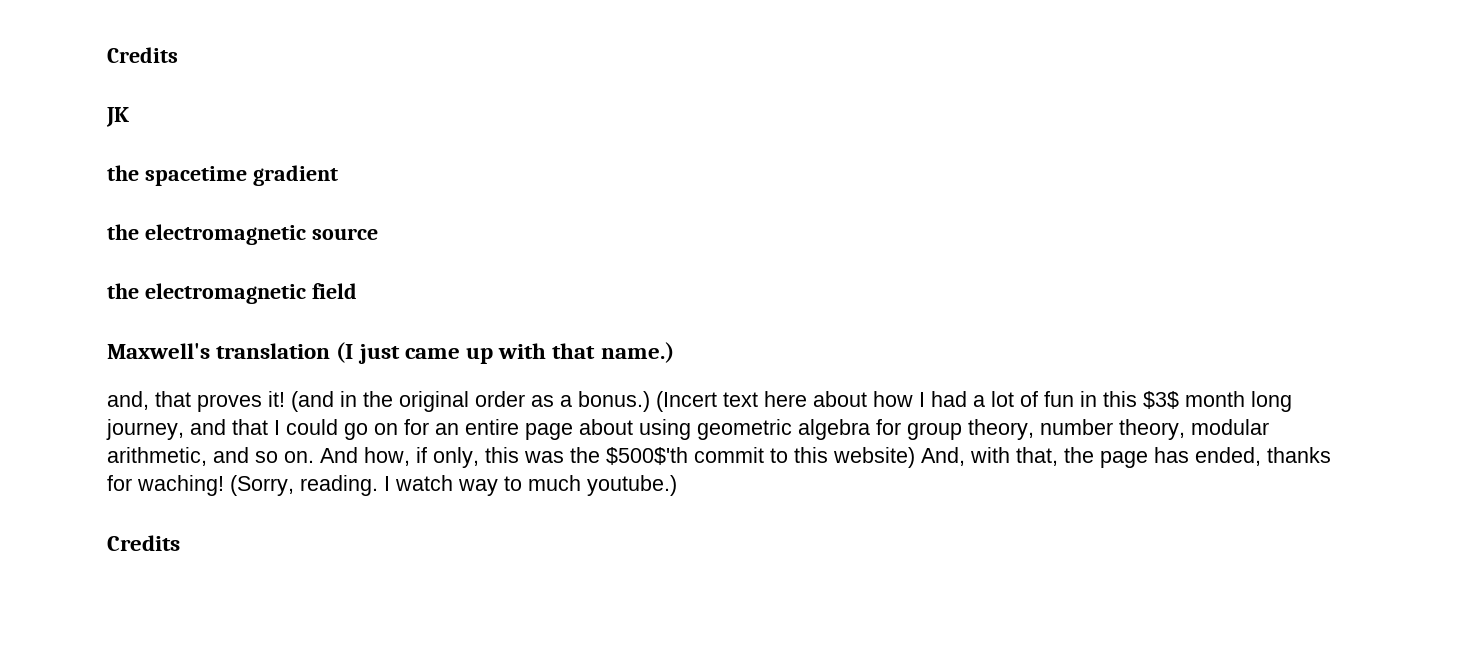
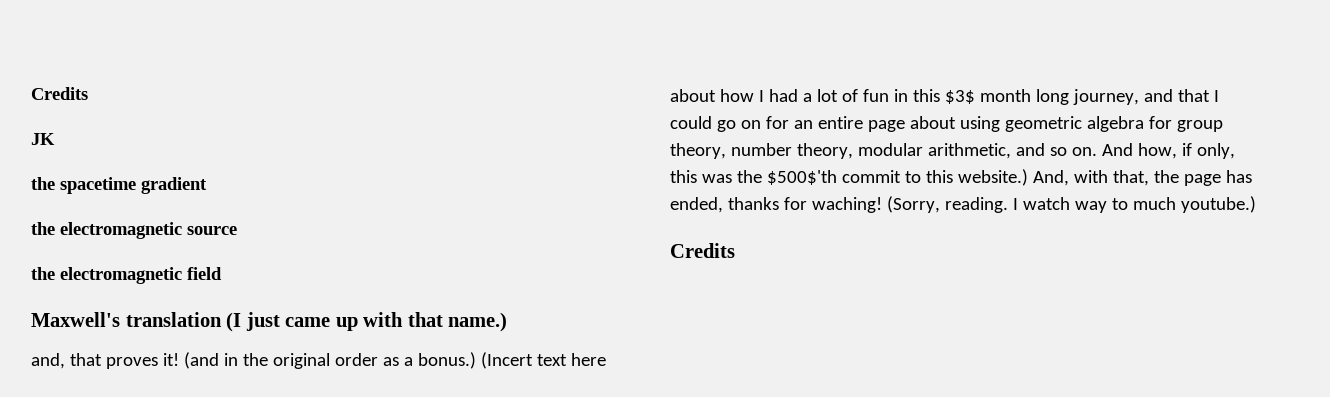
[833,447,915,468] website) -> [957,169,1028,186] website.)

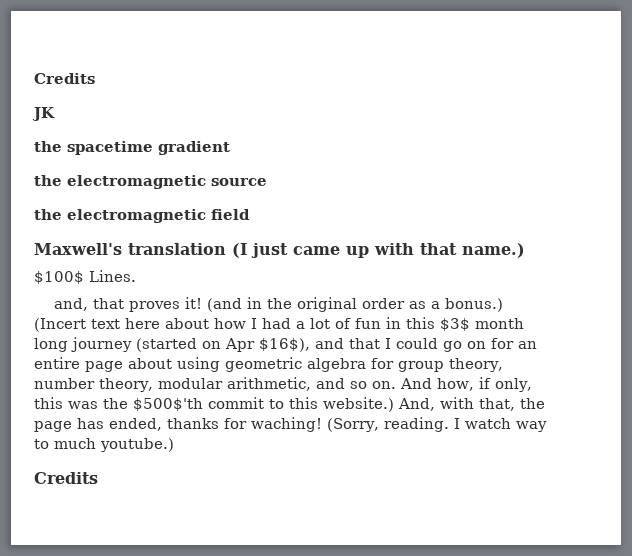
(508, 322) none -> [34,270,136,284] // $100$ Lines.
[1072,89,1139,105] journey, -> [71,337,310,352] journey (started on Apr $16$),

